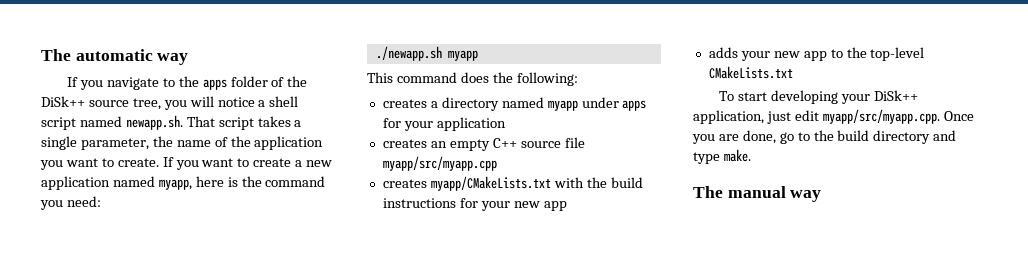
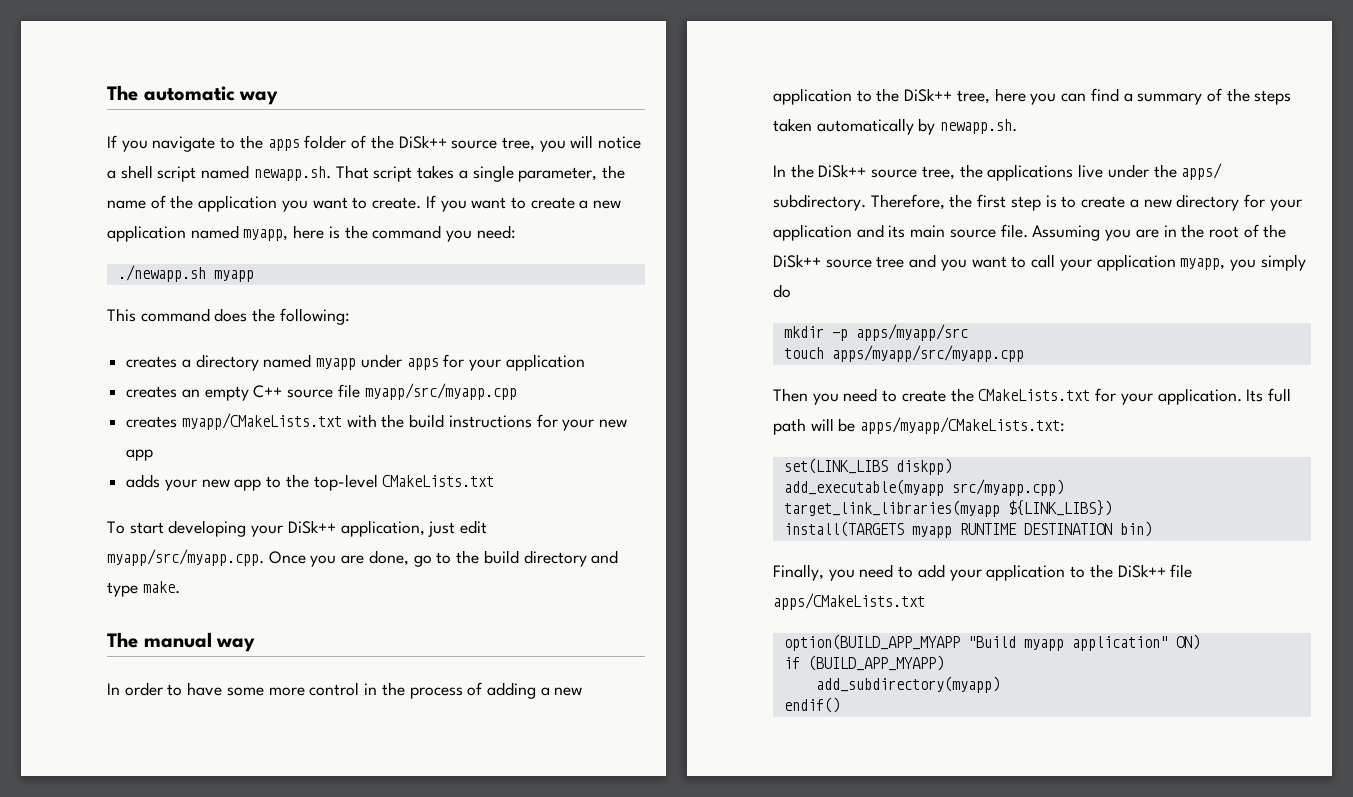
(822, 196) none -> [107,682,583,699] [773,88,1292,105] [773,118,1018,135] [773,163,1223,181] [773,194,1302,211] [773,224,1287,241] [773,254,1306,271] [773,284,791,298] [783,324,968,341] [783,345,1024,362] [773,388,1291,405] [773,417,1066,435] [783,458,952,475] [783,479,1064,496] [783,500,1112,517] [783,521,1152,538] [773,564,1193,581] [773,593,925,610] [783,634,1200,651] [783,655,944,671] [815,676,1000,693] [783,697,840,713] // In order to have some more control in the process of adding a new application to the DiSk++ tree, here you can find a summary of the steps taken automatically by newapp.sh. // In the DiSk++ source tree, the applications live under the apps/ subdirectory. Therefore, the first step is to create a new directory for your application and its main source file. Assuming you are in the root of the DiSk++ source tree and you want to call your application myapp, you simply do // mkdir -p apps/myapp/src // touch apps/myapp/src/myapp.cpp // Then you need to create the CMakeLists.txt for your application. Its full path will be apps/myapp/CMakeLists.txt: // set(LINK_LIBS diskpp) // add_executable(myapp src/myapp.cpp) // target_link_libraries(myapp ${LINK_LIBS}) // install(TARGETS myapp RUNTIME DESTINATION bin) // Finally, you need to add your application to the DiSk++ file apps/CMakeLists.txt // option(BUILD_APP_MYAPP "Build myapp application" ON) // if (BUILD_APP_MYAPP) // add_subdirectory(myapp) // endif()

